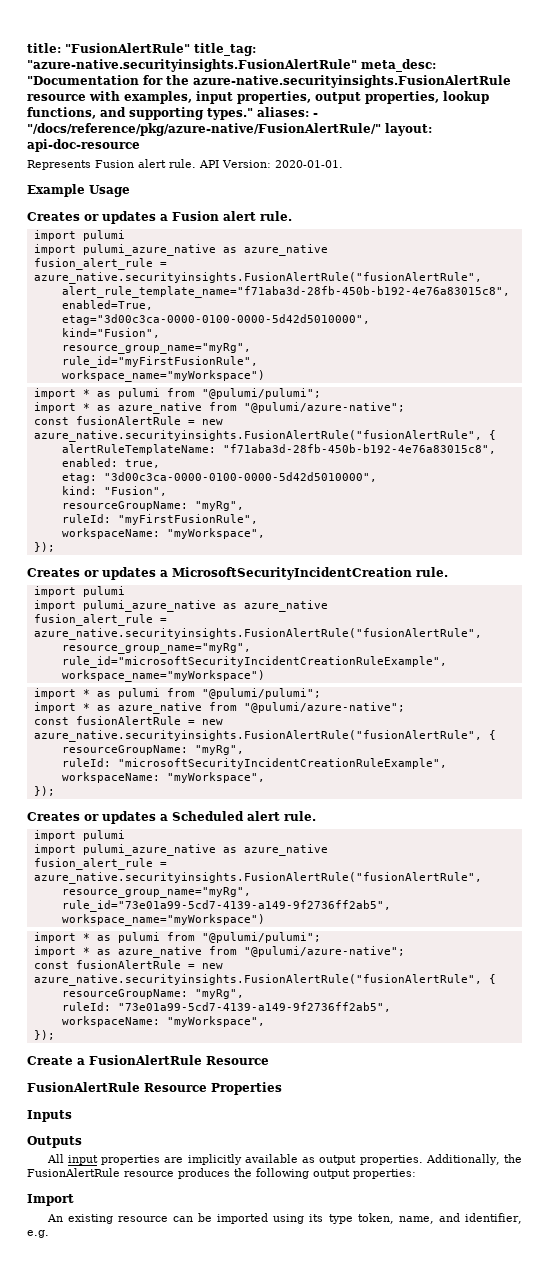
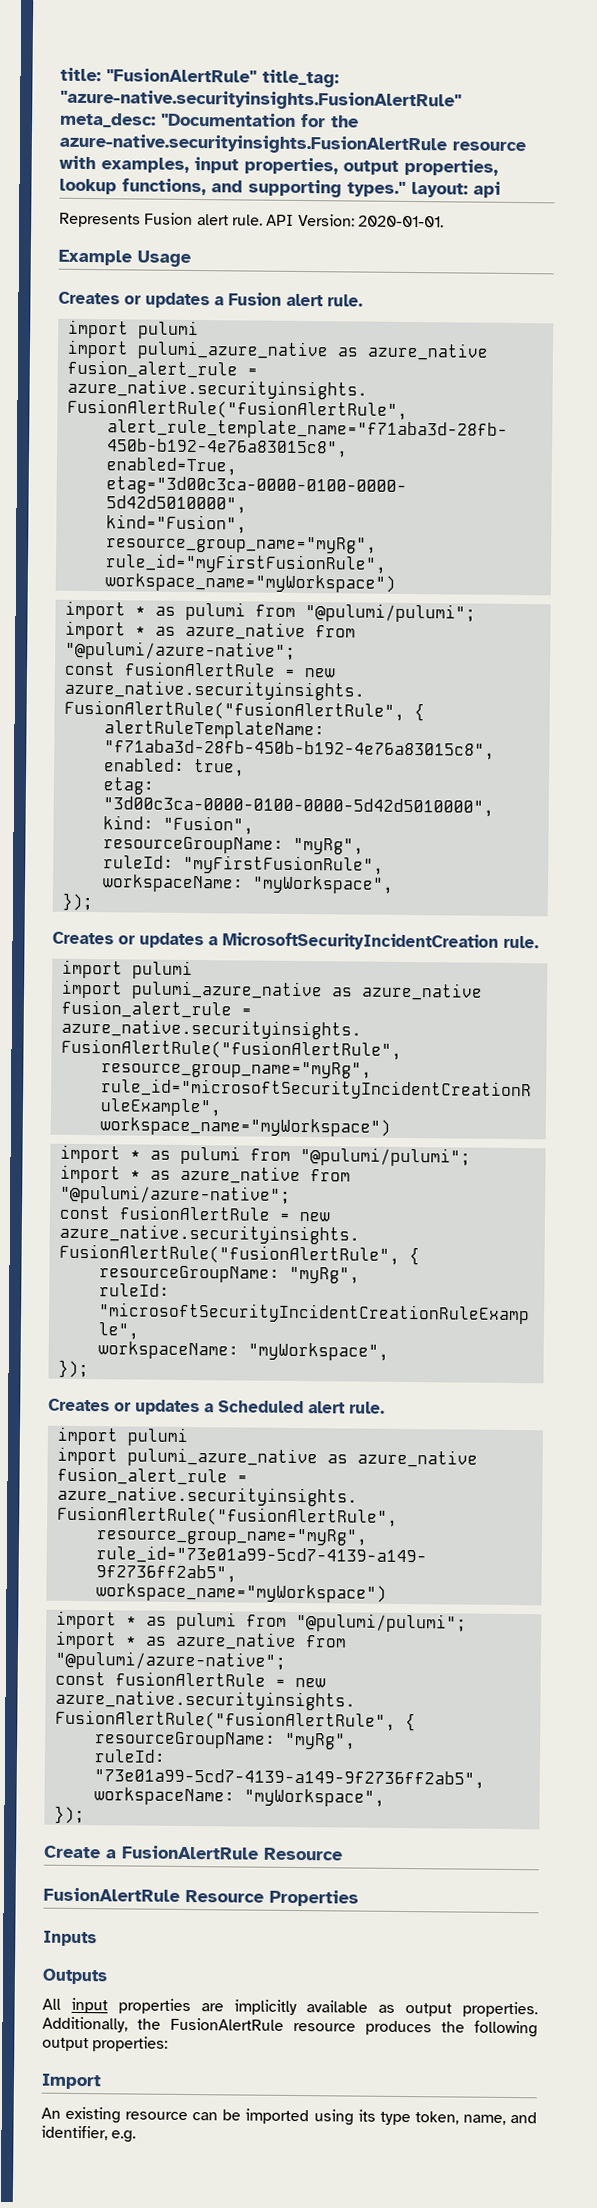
[257,107,318,117] [27,123,432,136] [27,139,140,152] aliases: - "/docs/reference/pkg/azure-native/FusionAlertRule/" layout: api-doc-resource -> [411,181,501,198] layout: api

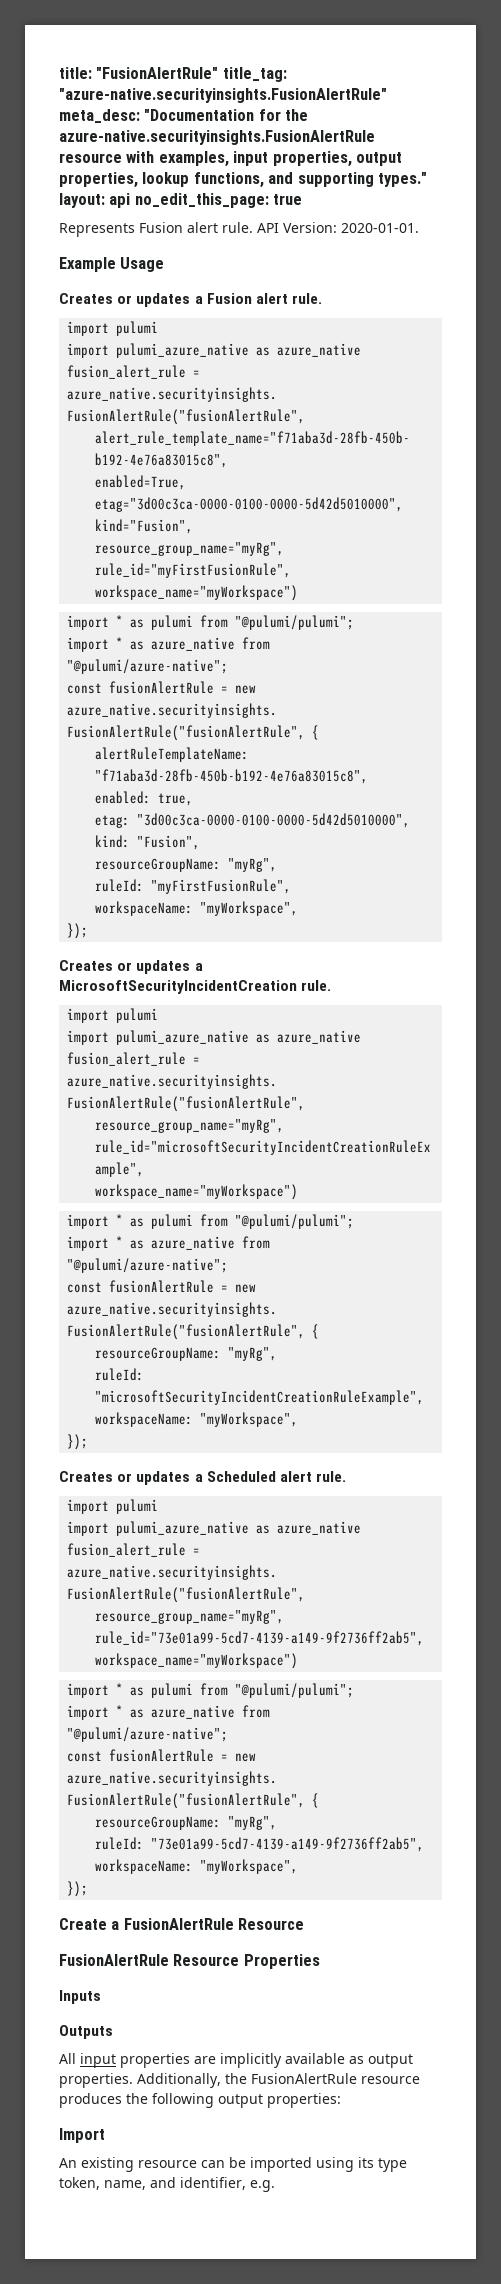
(501, 189) none -> [134,193,303,208] no_edit_this_page: true

